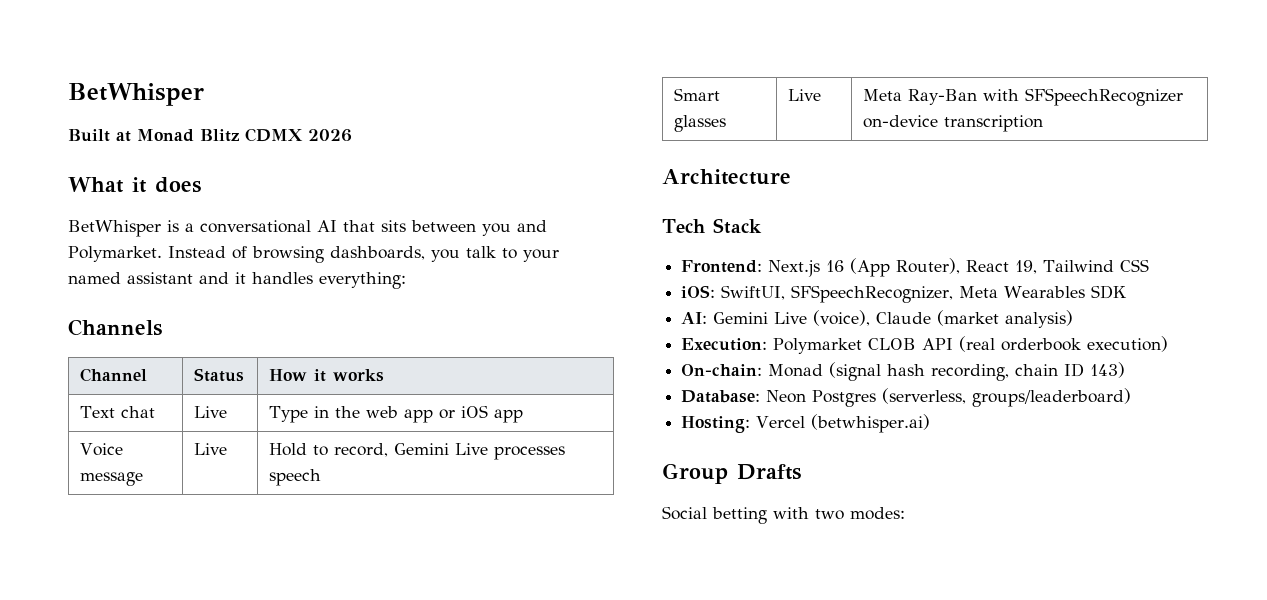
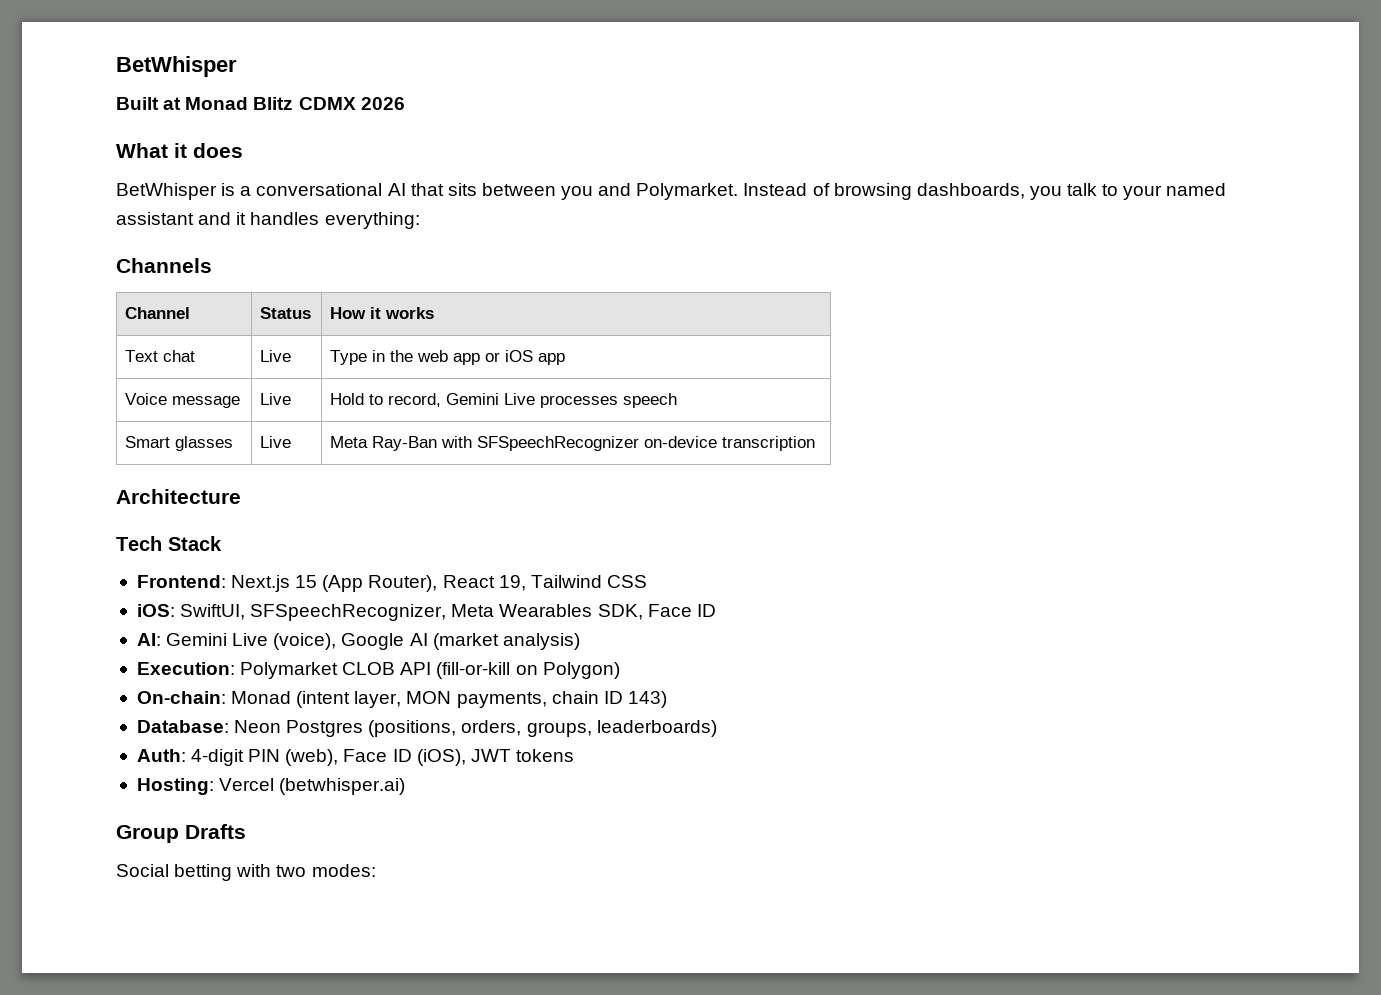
[826,260,845,272] 16 -> [295,575,318,588] 15
[1091,285,1128,299] SDK -> [597,604,716,620] SDK, Face ID
[876,312,932,324] Claude -> [341,633,428,650] Google AI
[959,336,1169,352] (real orderbook execution) -> [436,662,620,679] (fill-or-kill on Polygon)
[829,362,1010,381] (signal hash recording, -> [296,691,547,708] (intent layer, MON payments,
[882,388,1132,407] (serverless, groups/leaderboard) -> [368,720,717,737] [136,749,574,766] (positions, orders, groups, leaderboards) // Auth: 4-digit PIN (web), Face ID (iOS), JWT tokens

